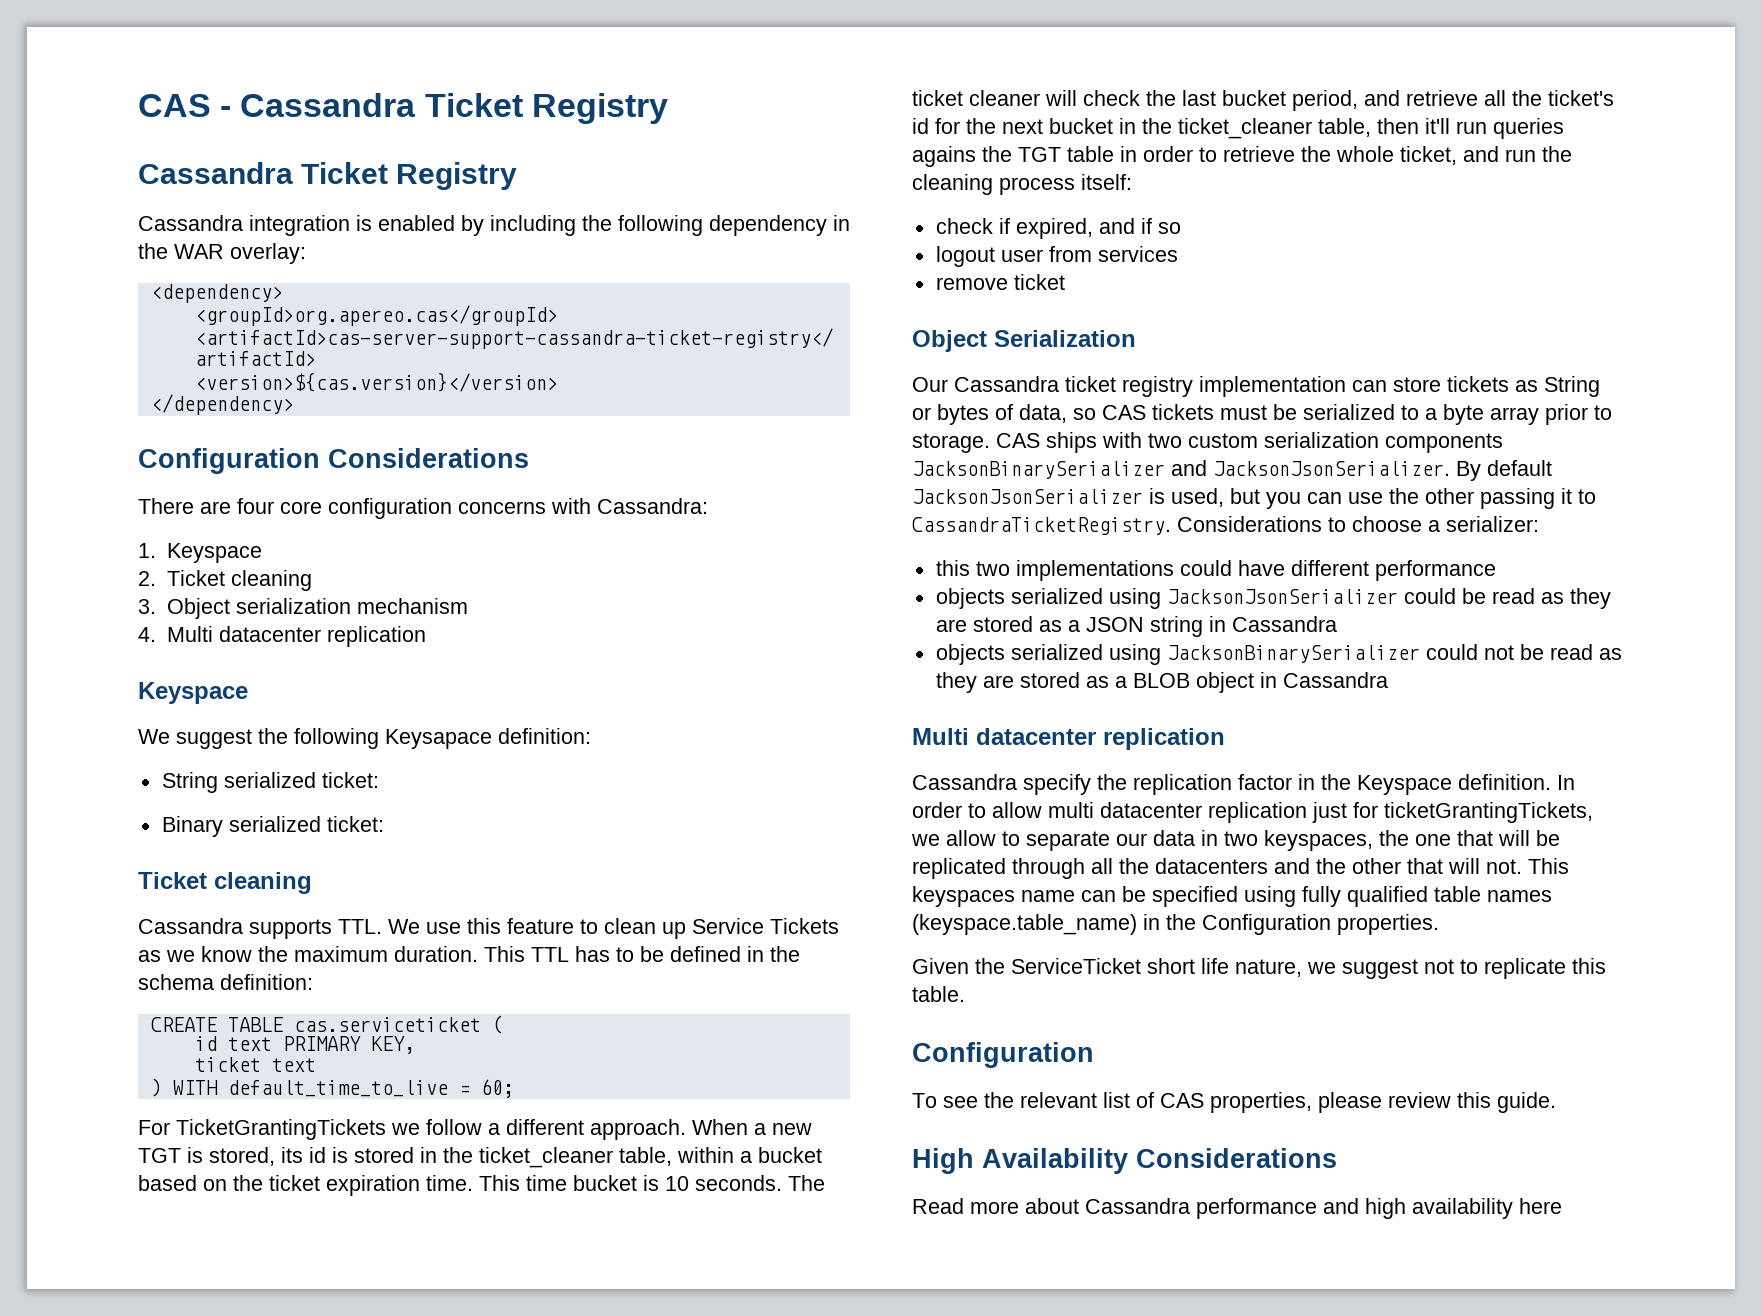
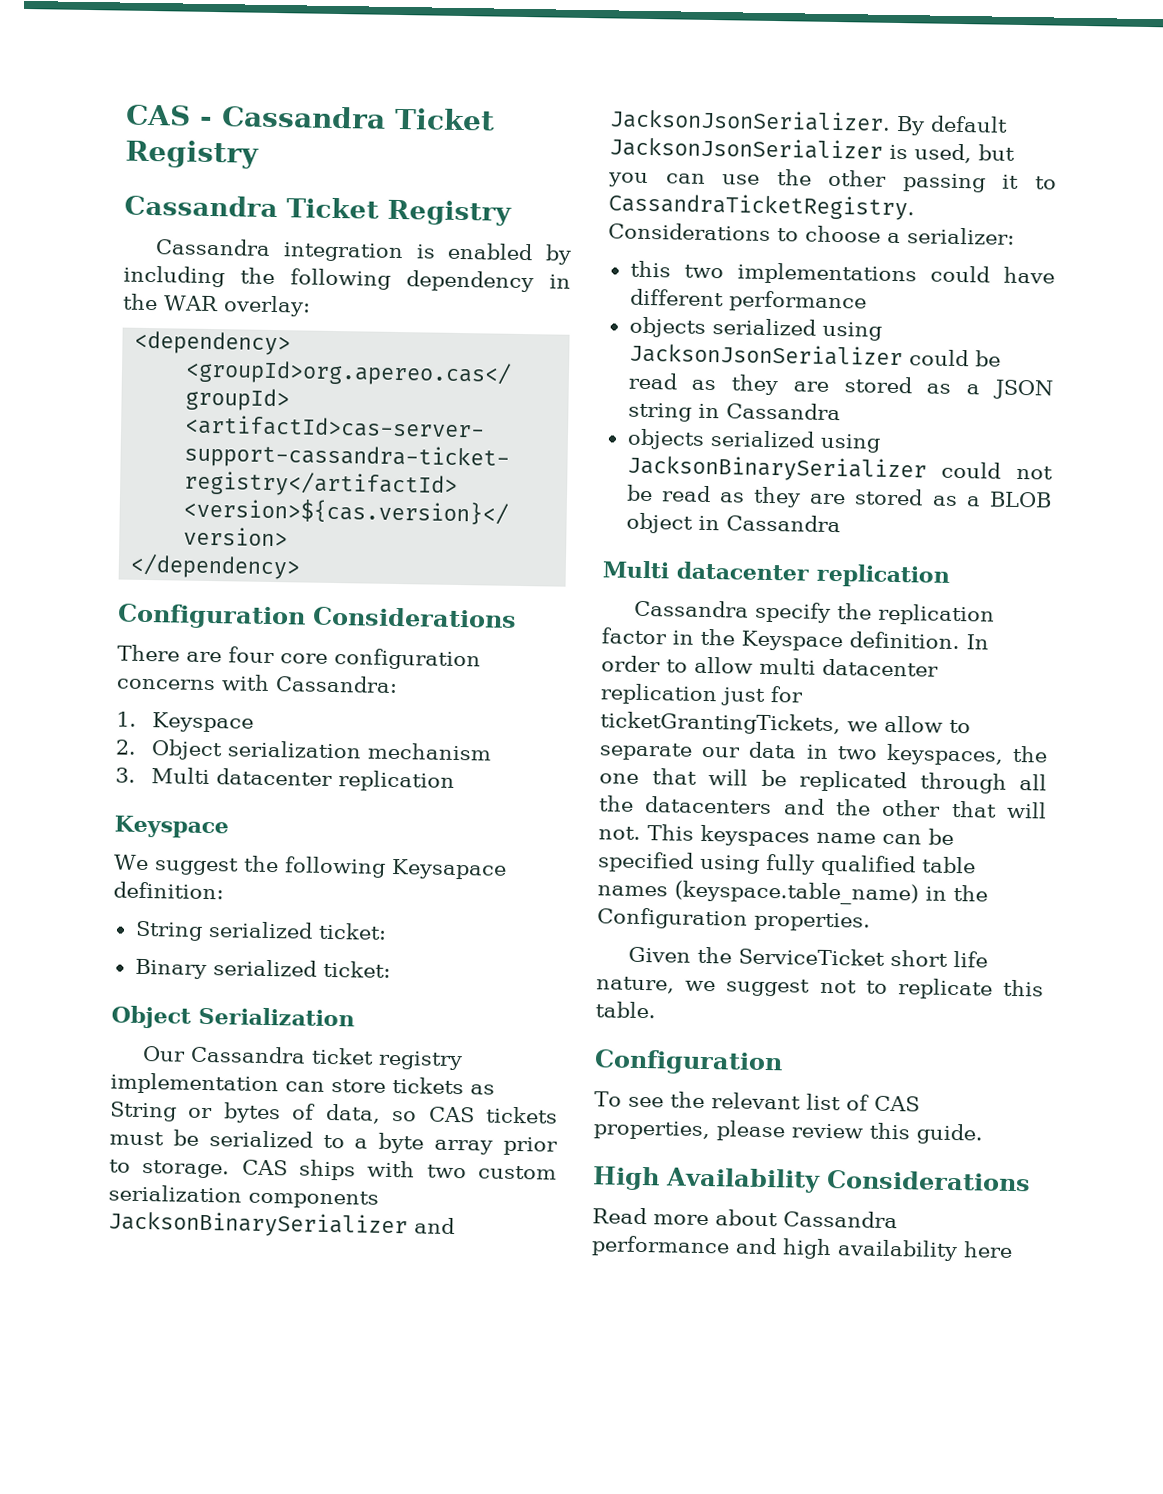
[167,570,313,591] [138,599,156,614] Ticket cleaning // 3. -> (137, 747) none
[138,627,156,642] 4. -> [115,767,136,783] 3.
[138,872,312,894] [138,918,839,939] [138,946,800,962] [138,974,313,990] [150,1015,503,1034] [194,1036,415,1054] [194,1057,316,1072] [150,1078,514,1098] [138,1119,812,1140] [138,1147,822,1168] [138,1175,825,1196] [912,90,1614,111] [912,118,1564,139] [912,146,1572,167] [912,174,1132,195] [935,218,1181,239] [935,246,1178,267] [935,274,1065,290] // Ticket cleaning // Cassandra supports TTL. We use this feature to clean up Service Tickets as we know the maximum duration. This TTL has to be defined in the schema definition: // CREATE TABLE cas.serviceticket ( // id text PRIMARY KEY, // ticket text // ) WITH default_time_to_live = 60; // For TicketGrantingTickets we follow a different approach. When a new TGT is stored, its id is stored in the ticket_cleaner table, within a bucket based on the ticket expiration time. This time bucket is 10 seconds. The ticket cleaner will check the last bucket period, and retrieve all the ticket's id for the next bucket in the ticket_cleaner table, then it'll run queries agains the TGT table in order to retrieve the whole ticket, and run the cleaning process itself: // check if expired, and if so // logout user from services // remove ticket -> (391, 969) none

